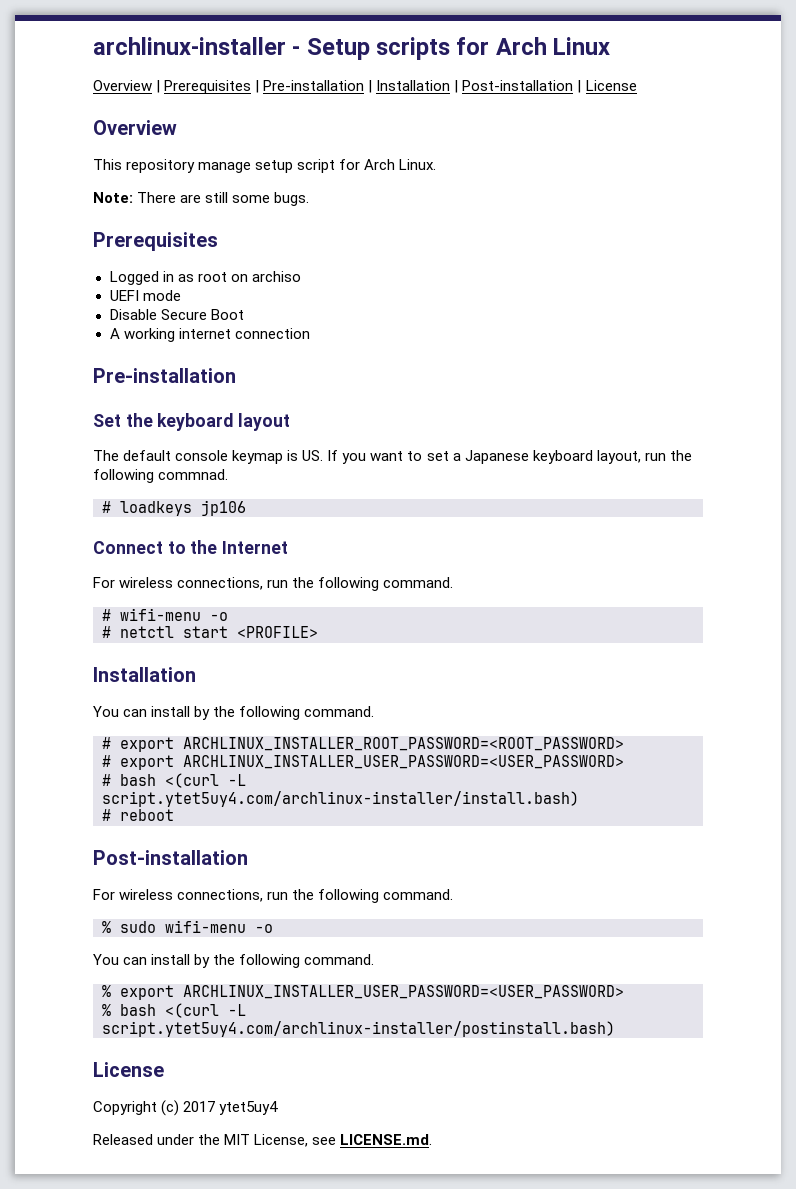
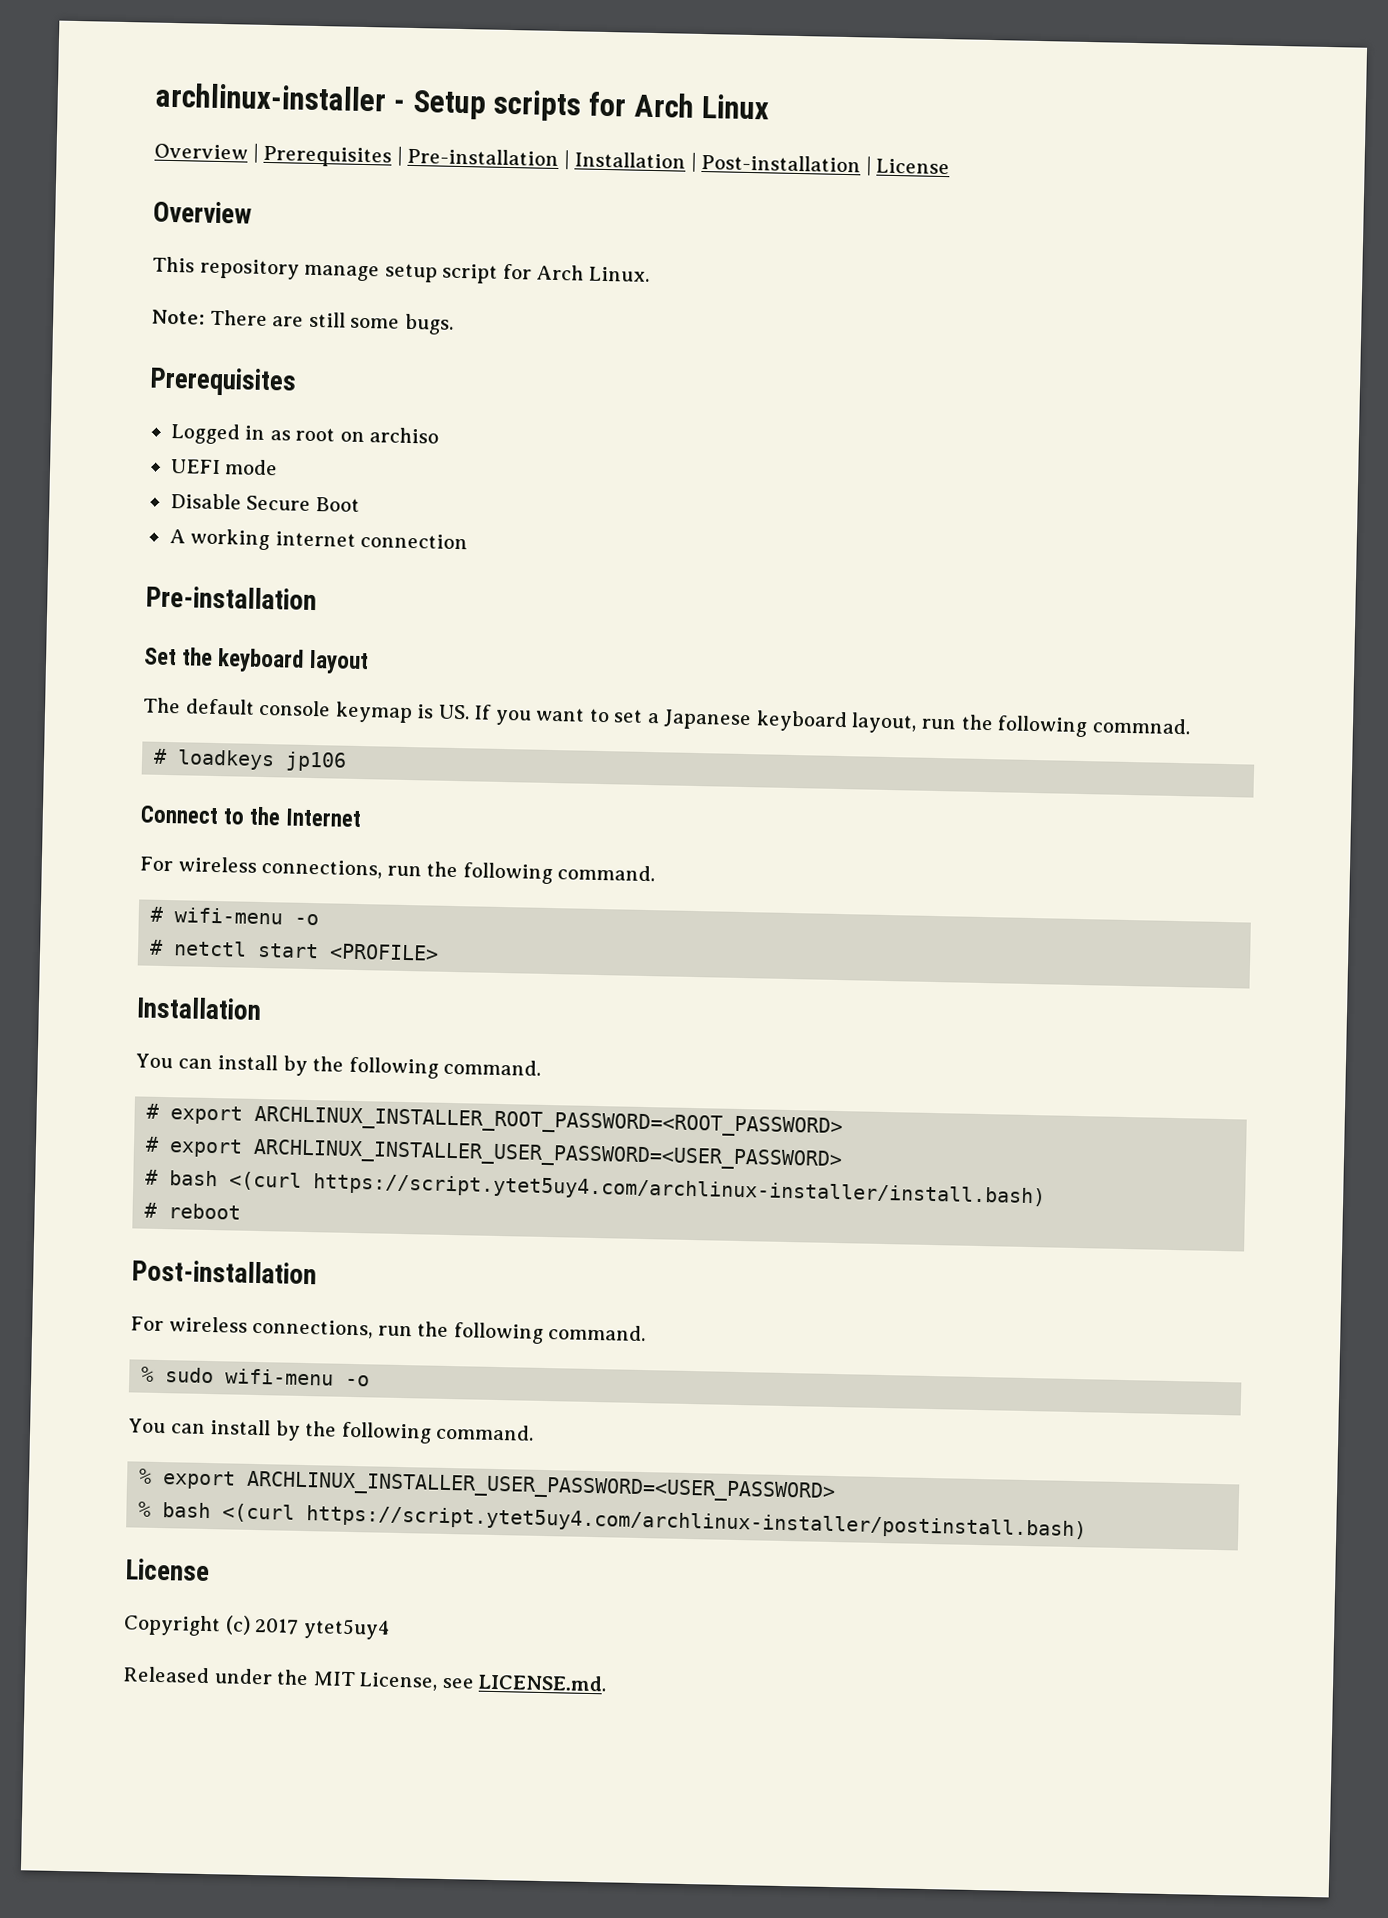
[228,774,246,786] [102,791,579,807] -L script.ytet5uy4.com/archlinux-installer/install.bash) -> [313,1173,1047,1208] https://script.ytet5uy4.com/archlinux-installer/install.bash)
[228,1004,246,1016] [102,1021,615,1037] -L script.ytet5uy4.com/archlinux-installer/postinstall.bash) -> [306,1505,1088,1541] https://script.ytet5uy4.com/archlinux-installer/postinstall.bash)

